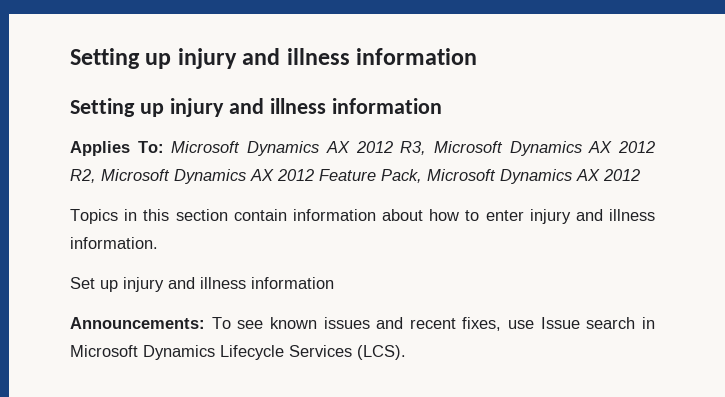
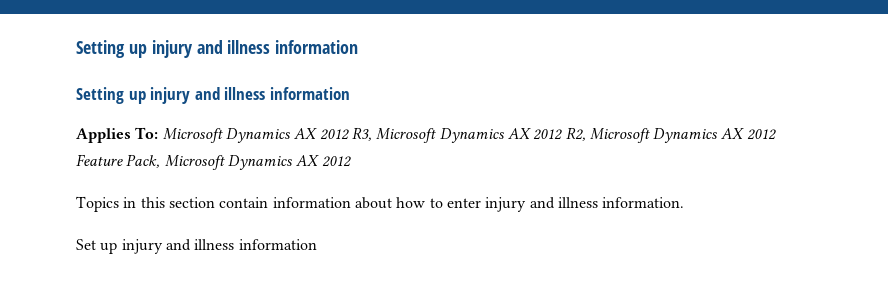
[70,317,655,331] [70,345,406,360] // Announcements: To see known issues and recent fixes, use Issue search in Microsoft Dynamics Lifecycle Services (LCS). -> (317, 244) none

